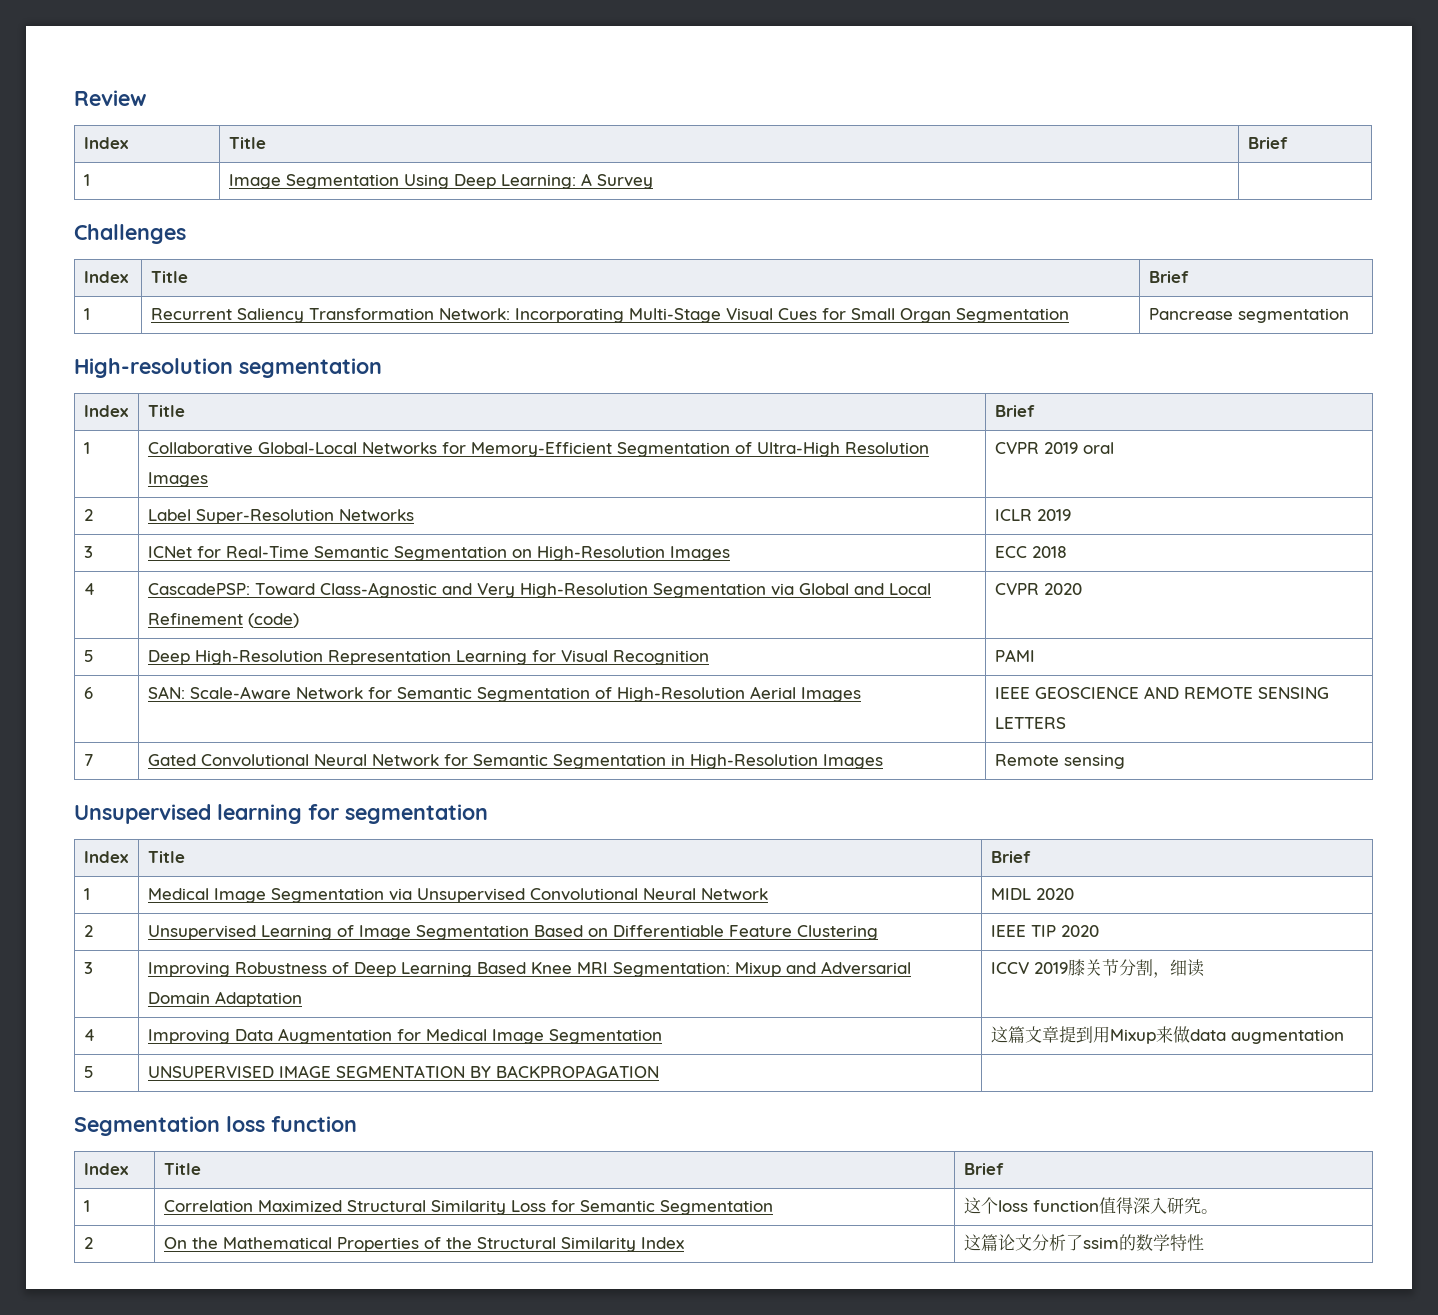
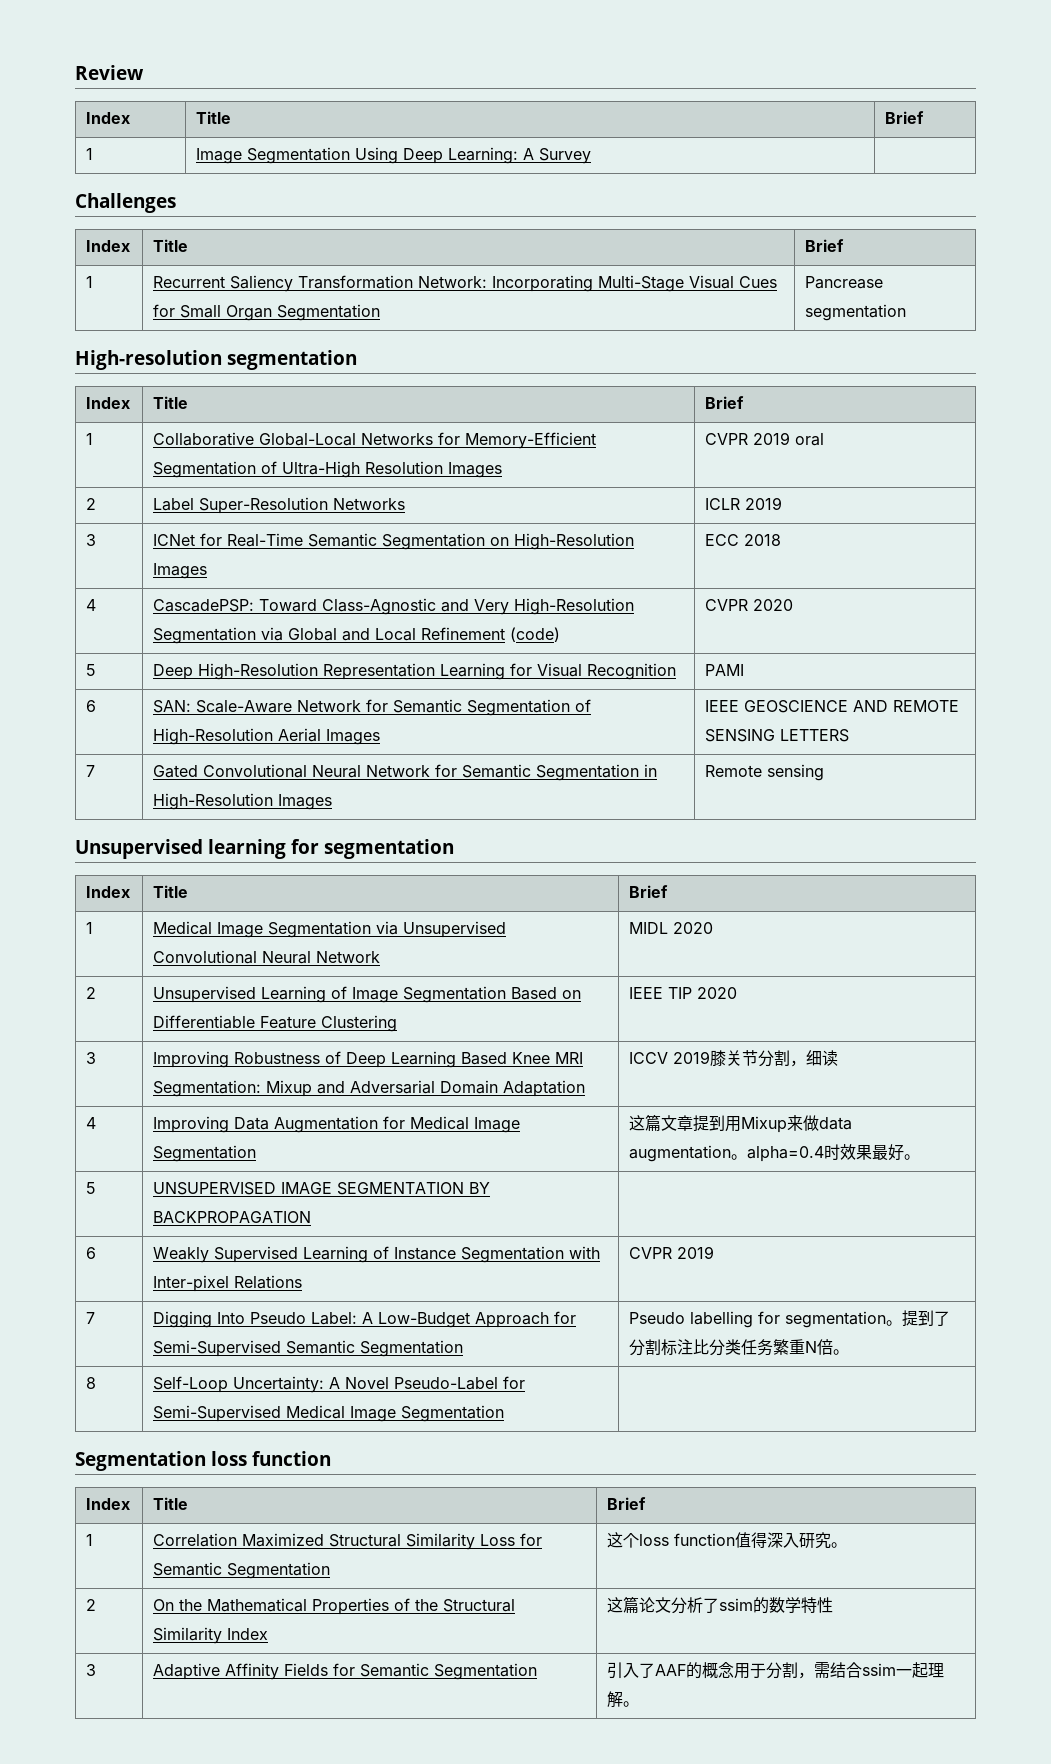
(1344, 1036) none -> [731,1144,921,1162] 。alpha=0.4时效果最好。
(659, 1071) none -> [86,1247,97,1259] [153,1246,601,1263] [153,1275,303,1292] [629,1246,715,1259] [86,1312,96,1324] [153,1311,577,1328] [153,1340,464,1357] [629,1310,951,1328] [629,1339,850,1356] [86,1377,97,1389] [153,1376,526,1393] [153,1405,505,1422] // 6 | Weakly Supervised Learning of Instance Segmentation with Inter-pixel Relations | CVPR 2019 // 7 | Digging Into Pseudo Label: A Low-Budget Approach for Semi-Supervised Semantic Segmentation | Pseudo labelling for segmentation。提到了分割标注比分类任务繁重N倍。 // 8 | Self-Loop Uncertainty: A Novel Pseudo-Label for Semi-Supervised Medical Image Segmentation |
(1204, 1242) none -> [86,1664,97,1676] [153,1663,538,1680] [607,1662,945,1679] [607,1691,640,1708] // 3 | Adaptive Affinity Fields for Semantic Segmentation | 引入了AAF的概念用于分割，需结合ssim一起理解。

